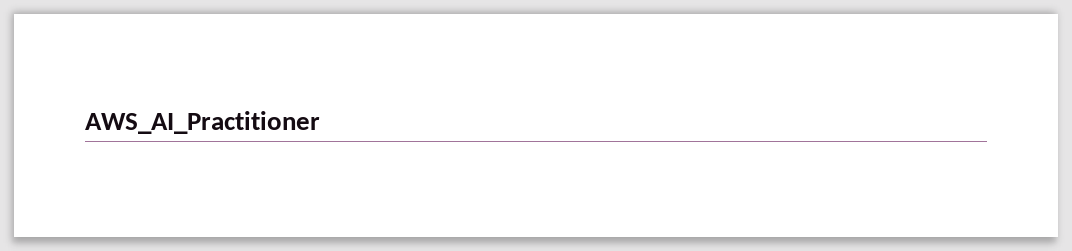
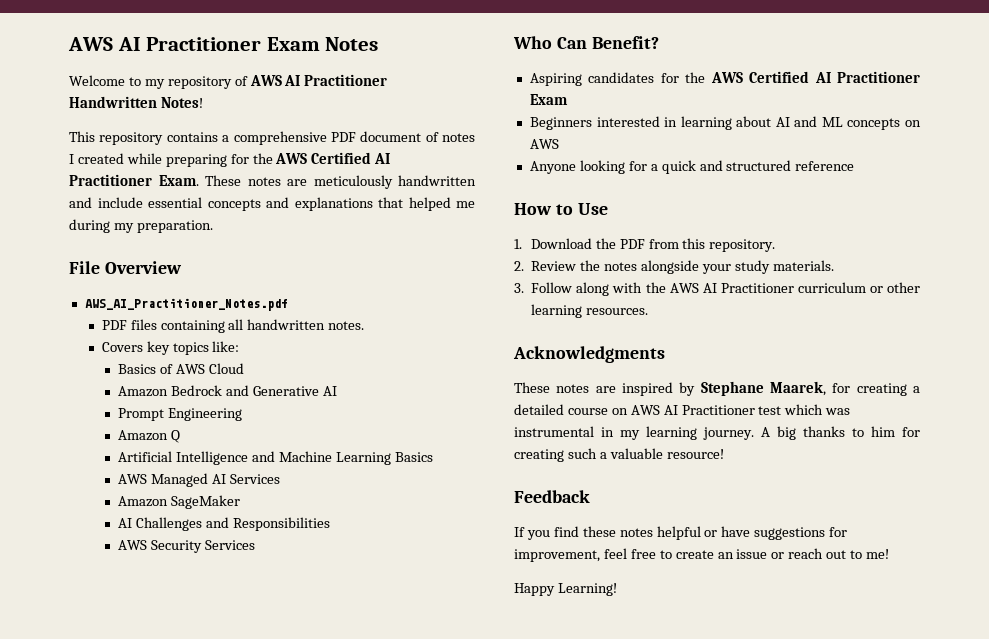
[85,111,320,134] AWS_AI_Practitioner -> [68,37,379,51] [69,74,388,89] [69,96,203,108] [69,131,475,145] [69,152,391,167] [69,174,476,189] [69,197,475,211] [69,219,213,233] [69,261,182,274] [84,298,288,311] [101,319,365,333] [101,341,240,355] [118,363,245,374] [118,385,338,397] [118,408,243,421] [118,430,181,443] [118,451,434,465] [118,473,281,487] [118,495,241,509] [118,517,331,531] [118,540,256,553] [513,36,659,49] [529,71,920,86] [529,94,568,105] [529,116,922,130] [529,139,559,149] [529,160,855,174] [514,203,608,215] [514,238,776,252] [514,260,834,274] [514,282,920,296] [531,304,649,318] [513,346,665,363] [514,381,920,396] [514,404,851,415] [514,426,920,440] [514,448,724,462] [514,490,590,503] [514,526,848,540] [514,548,890,562] [514,583,617,596] AWS AI Practitioner Exam Notes // Welcome to my repository of AWS AI Practitioner Handwritten Notes! // This repository contains a comprehensive PDF document of notes I created while preparing for the AWS Certified AI Practitioner Exam. These notes are meticulously handwritten and include essential concepts and explanations that helped me during my preparation. // File Overview // AWS_AI_Practitioner_Notes.pdf // PDF files containing all handwritten notes. // Covers key topics like: // Basics of AWS Cloud // Amazon Bedrock and Generative AI // Prompt Engineering // Amazon Q // Artificial Intelligence and Machine Learning Basics // AWS Managed AI Services // Amazon SageMaker // AI Challenges and Responsibilities // AWS Security Services // Who Can Benefit? // Aspiring candidates for the AWS Certified AI Practitioner Exam // Beginners interested in learning about AI and ML concepts on AWS // Anyone looking for a quick and structured reference // How to Use // 1. Download the PDF from this repository. // 2. Review the notes alongside your study materials. // 3. Follow along with the AWS AI Practitioner curriculum or other learning resources. // Acknowledgments // These notes are inspired by Stephane Maarek, for creating a detailed course on AWS AI Practitioner test which was instrumental in my learning journey. A big thanks to him for creating such a valuable resource! // Feedback // If you find these notes helpful or have suggestions for improvement, feel free to create an issue or reach out to me! // Happy Learning!

